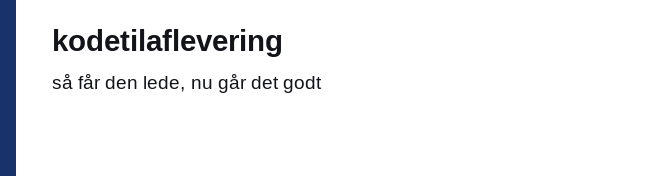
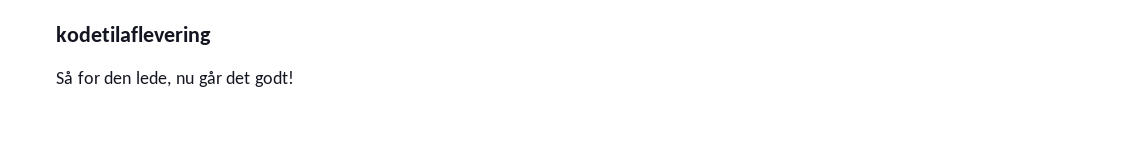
[52,73,102,89] så får -> [56,71,100,84] Så for
[282,76,322,93] godt -> [255,71,295,87] godt!

